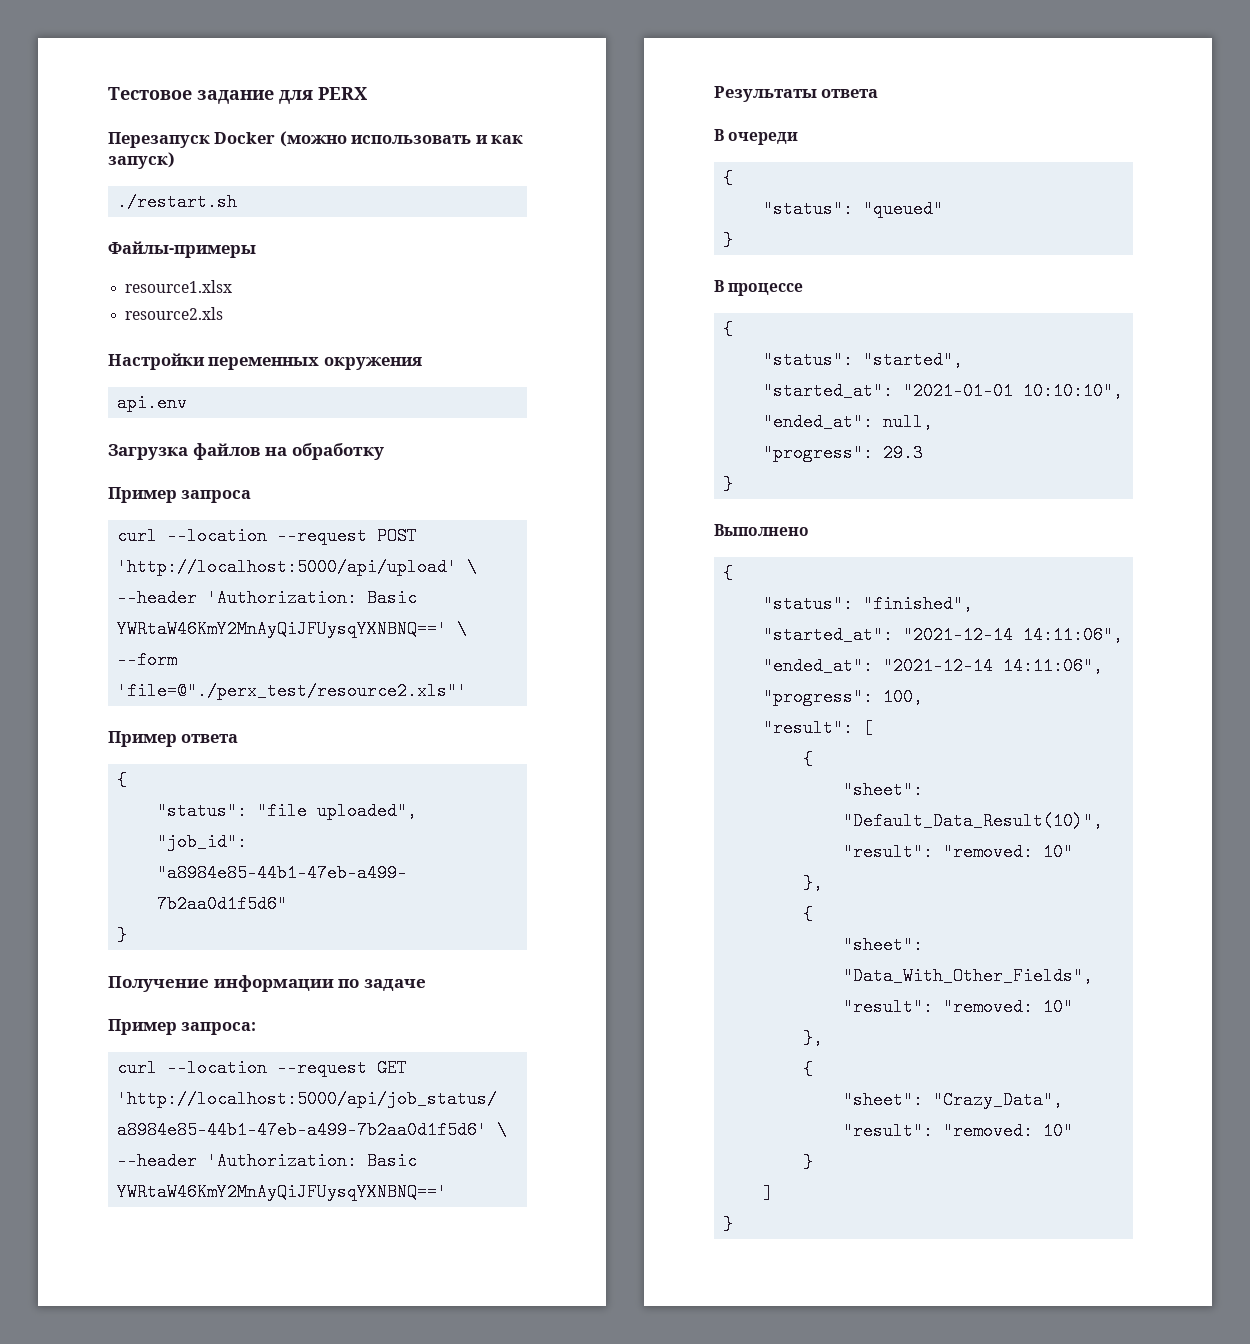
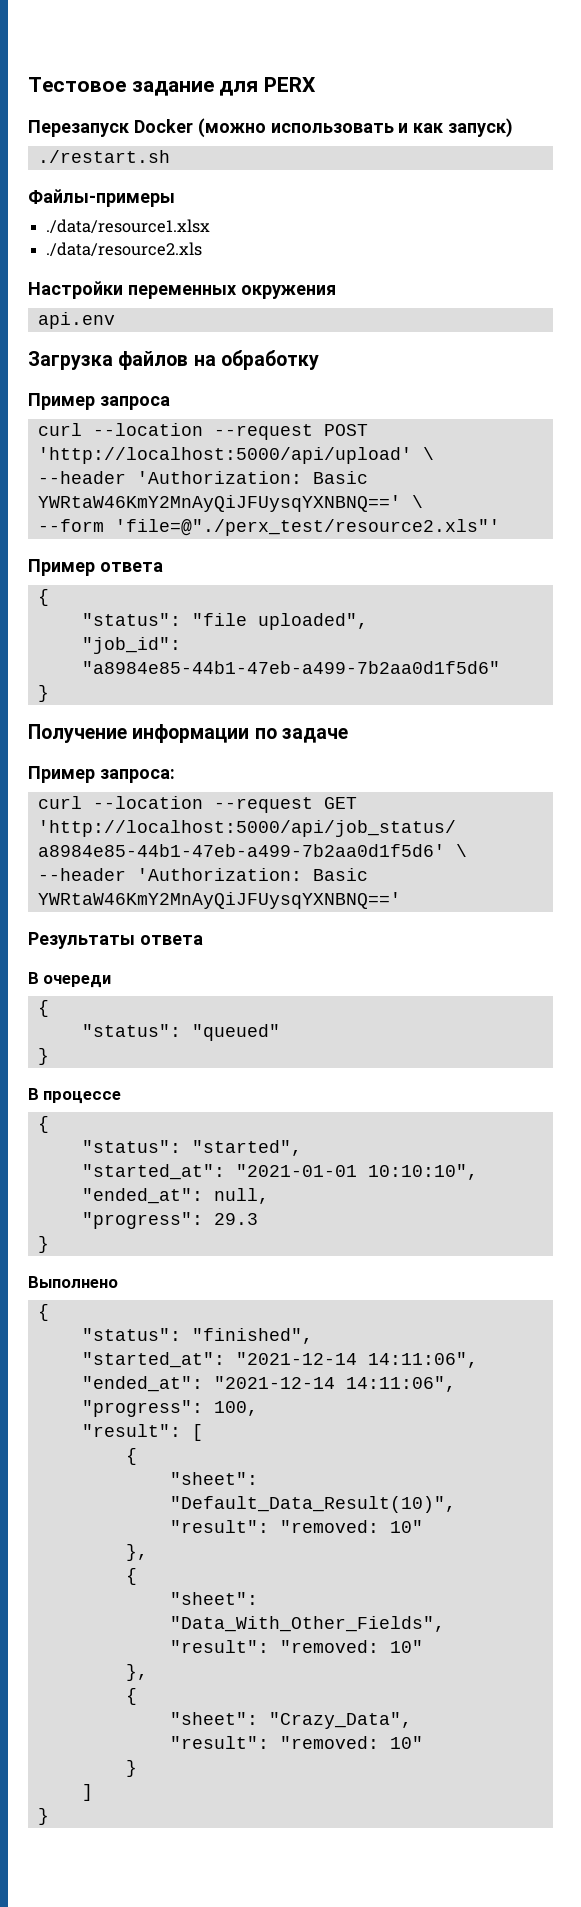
[125,280,233,293] [125,307,224,320] resource1.xlsx // resource2.xls -> [46,219,211,234] [46,242,203,257] ./data/resource1.xlsx // ./data/resource2.xls

